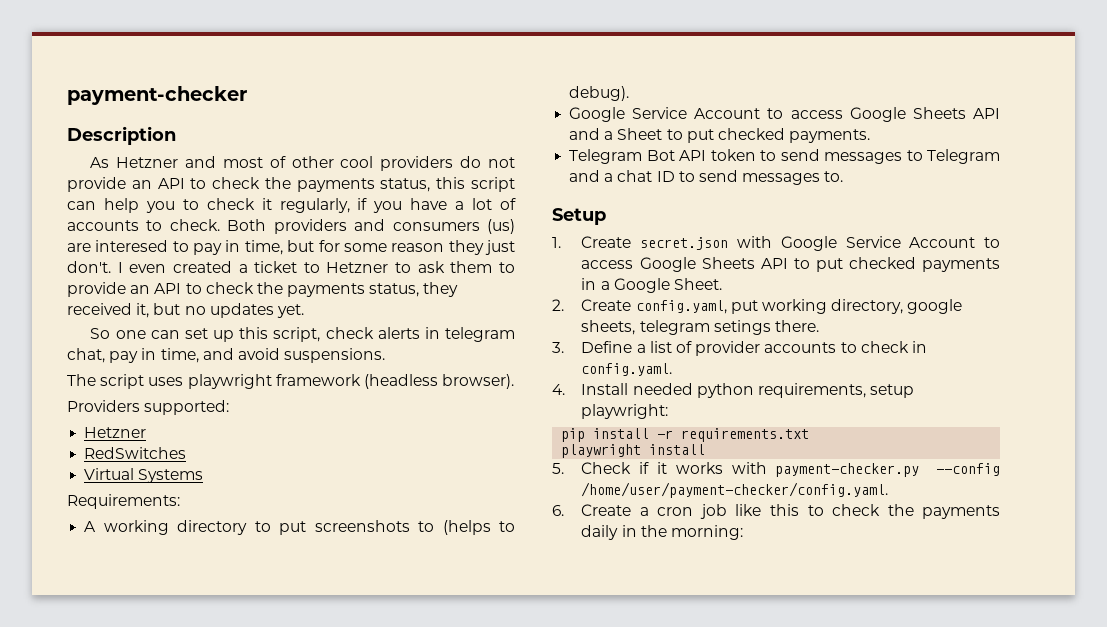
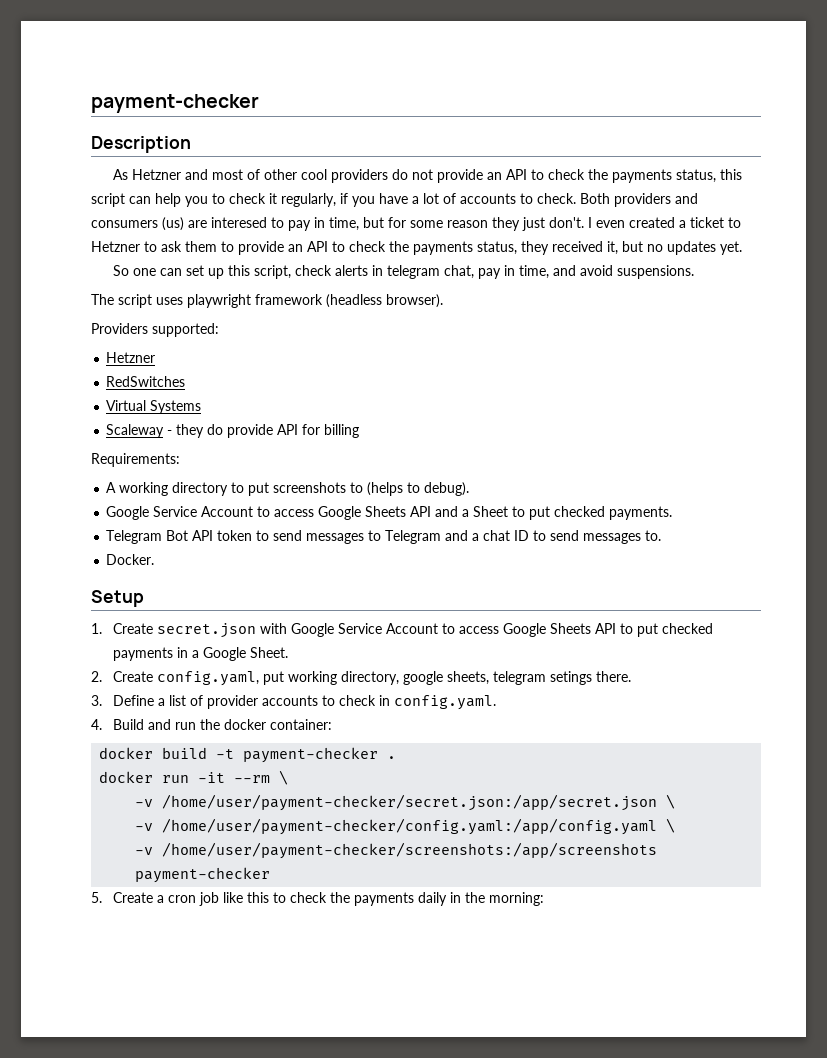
(204, 476) none -> [106,424,360,438] // Scaleway - they do provide API for billing
(844, 176) none -> [106,554,155,565] // Docker.
[581,383,915,398] [581,404,669,419] [561,428,810,442] [561,444,706,458] [552,462,1000,477] [581,482,889,498] [552,505,564,516] Install needed python requirements, setup playwright: // pip install -r requirements.txt // playwright install // 5. Check if it works with payment-checker.py --config /home/user/payment-checker/config.yaml. // 6. -> [112,719,332,730] [99,747,397,763] [99,770,289,785] [135,794,676,811] [135,818,676,835] [135,842,658,859] [135,867,271,883] [91,892,102,903] Build and run the docker container: // docker build -t payment-checker . // docker run -it --rm \ // -v /home/user/payment-checker/secret.json:/app/secret.json \ // -v /home/user/payment-checker/config.yaml:/app/config.yaml \ // -v /home/user/payment-checker/screenshots:/app/screenshots payment-checker // 5.

